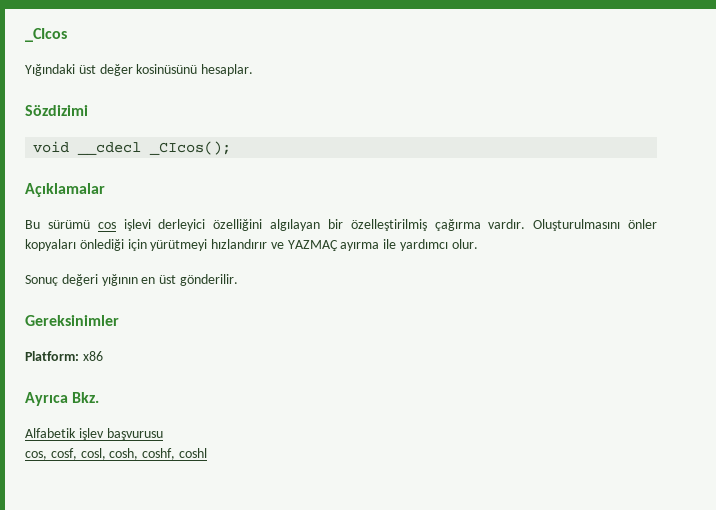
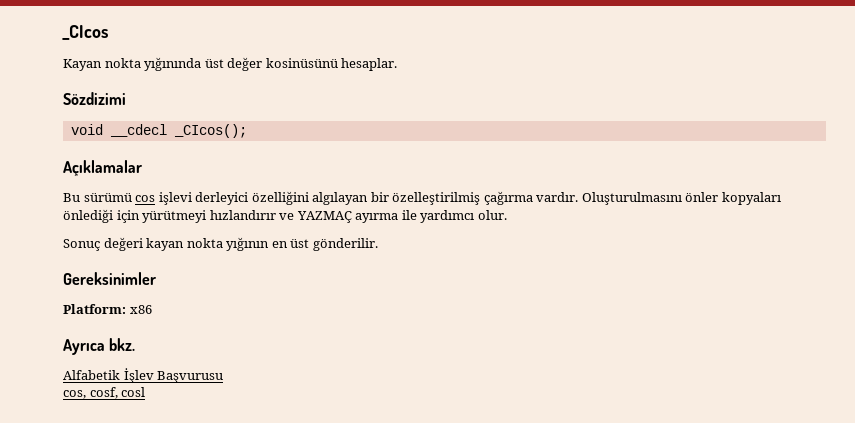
[25,64,75,76] Yığındaki -> [63,57,202,71] Kayan nokta yığınında
(98, 280) none -> [146,238,223,251] kayan nokta
[72,392,100,403] Bkz. -> [109,338,136,351] bkz.
[78,428,163,440] işlev başvurusu -> [123,368,224,383] İşlev Başvurusu
[80,448,207,460] cosl, cosh, coshf, coshl -> [121,387,146,397] cosl

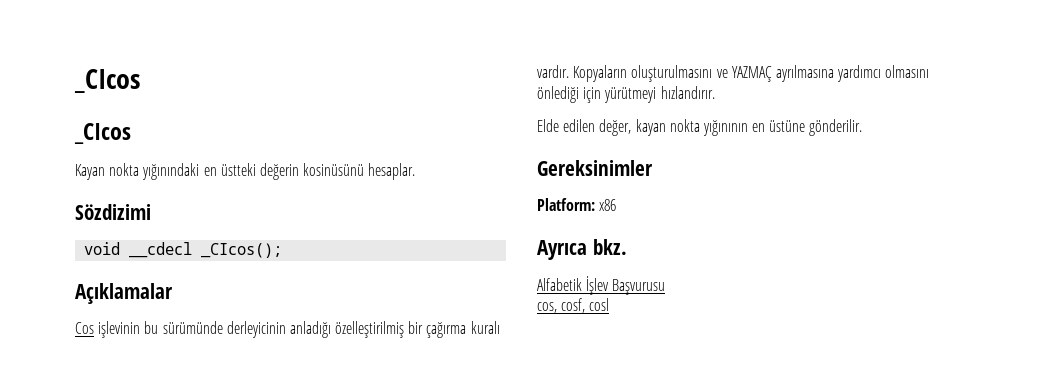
[62,25,108,40] _CIcos -> [74,69,140,93] [74,123,131,144] _CIcos // _CIcos
[144,57,263,71] yığınında üst değer -> [142,163,299,180] yığınındaki en üstteki değerin
[63,191,781,205] [63,209,507,223] [63,237,310,251] Bu sürümü cos işlevi derleyici özelliğini algılayan bir özelleştirilmiş çağırma vardır. Oluşturulmasını önler kopyaları önlediği için yürütmeyi hızlandırır ve YAZMAÇ ayırma ile yardımcı olur. // Sonuç değeri kayan nokta yığının en üst -> [75,321,500,338] [537,65,930,82] [537,86,715,103] [537,119,806,136] Cos işlevinin bu sürümünde derleyicinin anladığı özelleştirilmiş bir çağırma kuralı vardır. Kopyaların oluşturulmasını ve YAZMAÇ ayrılmasına yardımcı olmasını önlediği için yürütmeyi hızlandırır. // Elde edilen değer, kayan nokta yığınının en üstüne

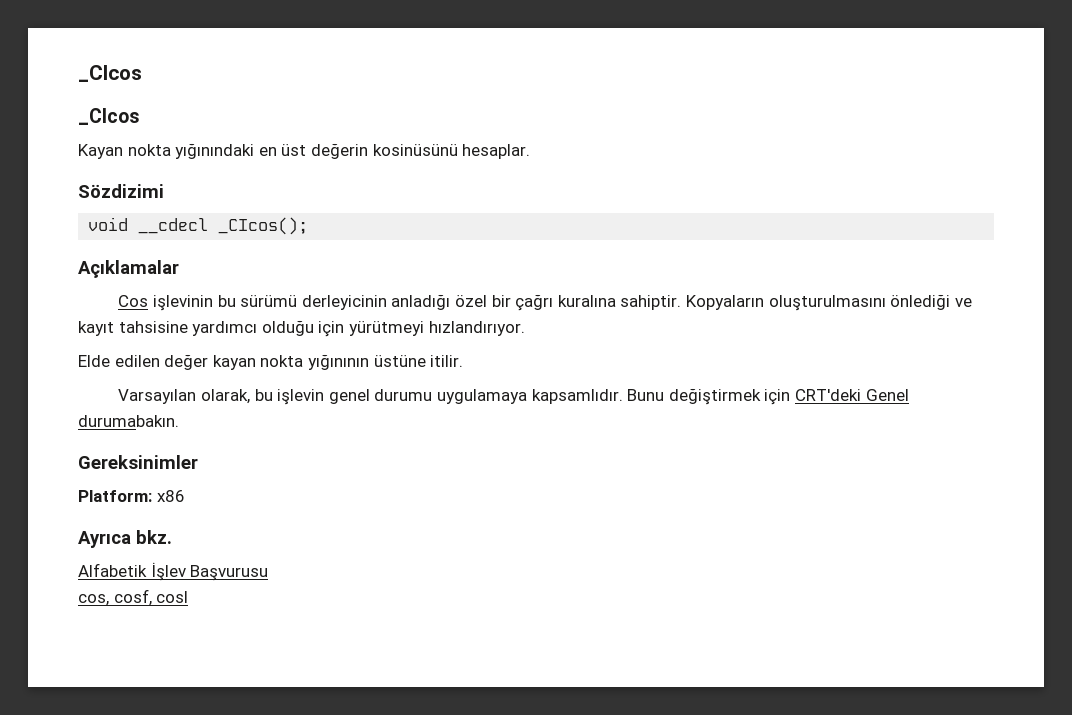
[220,163,256,176] üstteki -> [281,144,307,156] üst
[162,321,223,334] sürümünde -> [240,295,298,307] sürümü
[335,321,500,338] [537,65,930,82] [537,86,579,103] özelleştirilmiş bir çağırma kuralı vardır. Kopyaların oluşturulmasını ve YAZMAÇ ayrılmasına yardımcı olmasını önlediği -> [454,294,972,311] [78,320,314,336] özel bir çağrı kuralına sahiptir. Kopyaların oluşturulmasını önlediği ve kayıt tahsisine yardımcı olduğu
[660,86,715,99] hızlandırır. -> [428,321,525,336] hızlandırıyor.
[599,119,632,136] değer, -> [164,354,209,370] değer
[752,119,863,136] en üstüne gönderilir. -> [373,355,464,367] [118,388,909,405] [78,415,179,427] üstüne itilir. // Varsayılan olarak, bu işlevin genel durumu uygulamaya kapsamlıdır. Bunu değiştirmek için CRT'deki Genel durumabakın.

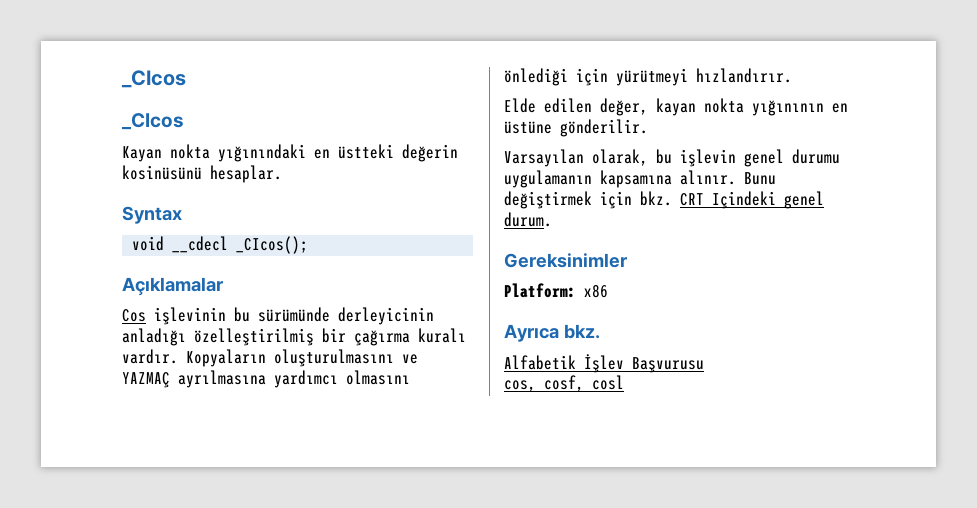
[281,144,307,156] üst -> [338,144,394,159] üstteki
[78,184,164,198] Sözdizimi -> [122,206,182,224] Syntax
[240,295,298,307] sürümü -> [258,307,330,322] sürümünde
[454,294,972,311] [78,320,314,336] özel bir çağrı kuralına sahiptir. Kopyaların oluşturulmasını önlediği ve kayıt tahsisine yardımcı olduğu -> [194,328,466,346] [122,349,418,367] [122,370,410,388] [504,68,568,86] özelleştirilmiş bir çağırma kuralı vardır. Kopyaların oluşturulmasını ve YAZMAÇ ayrılmasına yardımcı olmasını önlediği
[428,321,525,336] hızlandırıyor. -> [696,68,792,83] hızlandırır.
[164,354,209,370] değer -> [600,98,648,116] değer,
[373,355,464,367] üstüne itilir. -> [832,103,848,113] [504,119,648,137] en üstüne gönderilir.
[436,388,909,405] [78,415,179,427] uygulamaya kapsamlıdır. Bunu değiştirmek için CRT'deki Genel durumabakın. -> [504,170,776,188] [504,191,824,209] [504,212,552,227] uygulamanın kapsamına alınır. Bunu değiştirmek için bkz. CRT Içindeki genel durum.

